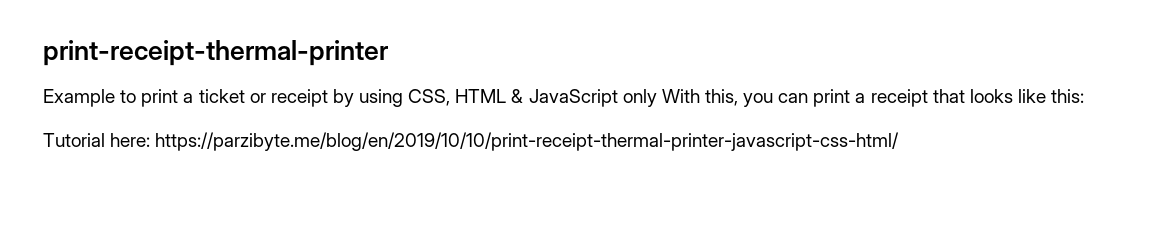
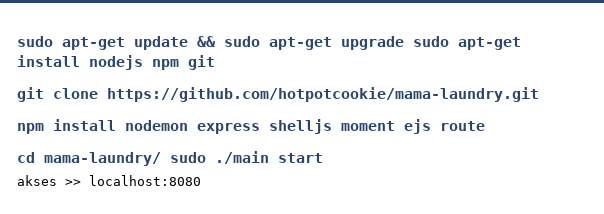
[43,40,388,66] [43,89,1085,107] [43,132,900,151] print-receipt-thermal-printer // Example to print a ticket or receipt by using CSS, HTML & JavaScript only With this, you can print a receipt that looks like this: // Tutorial here: https://parzibyte.me/blog/en/2019/10/10/print-receipt-thermal-printer-javascript-css-html/ -> [17,36,521,50] [17,55,215,70] [17,87,539,102] [17,119,485,134] [17,151,323,166] [17,175,201,186] sudo apt-get update && sudo apt-get upgrade sudo apt-get install nodejs npm git // git clone https://github.com/hotpotcookie/mama-laundry.git // npm install nodemon express shelljs moment ejs route // cd mama-laundry/ sudo ./main start // akses >> localhost:8080

